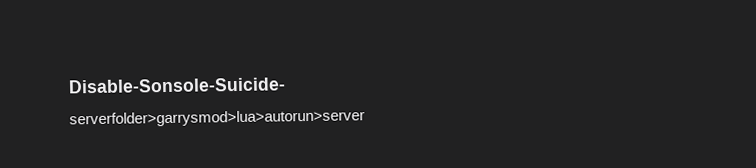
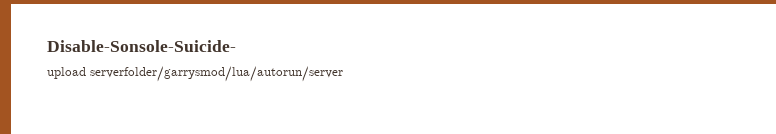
[69,109,365,128] serverfolder>garrysmod>lua>autorun>server -> [47,66,343,82] upload serverfolder/garrysmod/lua/autorun/server

